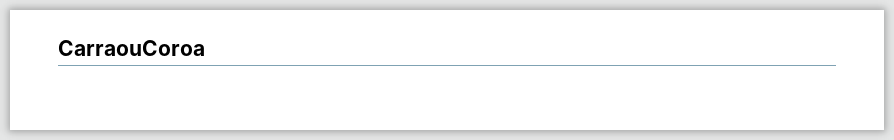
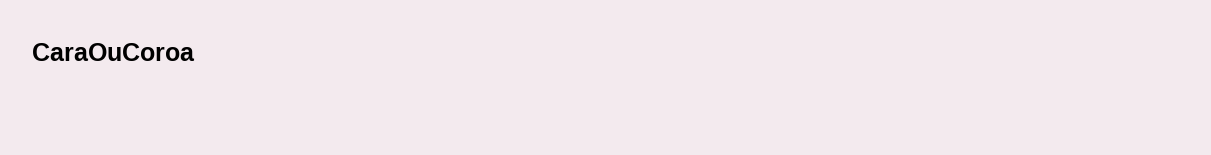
[58,40,205,56] CarraouCoroa -> [32,43,195,61] CaraOuCoroa

